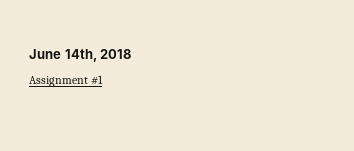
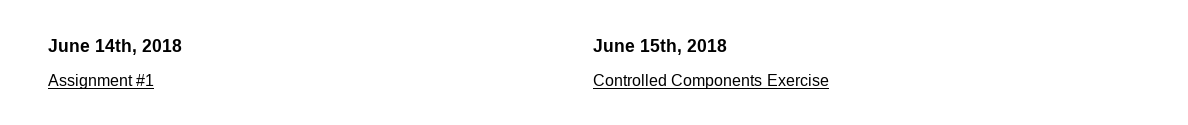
(104, 80) none -> [593,39,727,55] [593,74,829,89] // June 15th, 2018 // Controlled Components Exercise

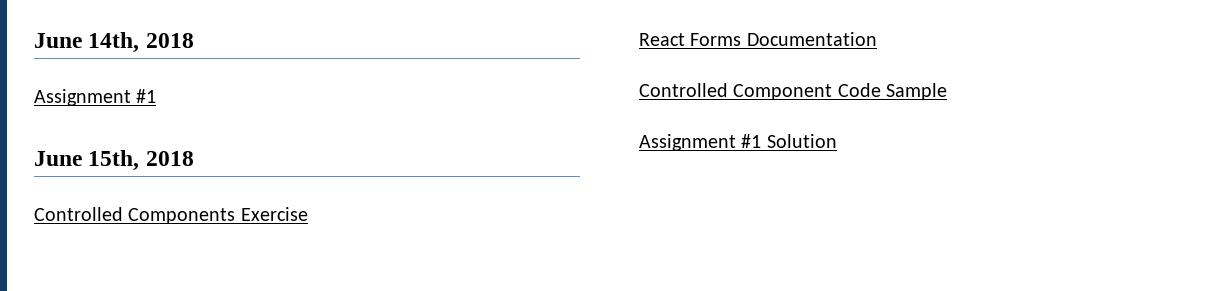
(829, 80) none -> [639,32,877,46] [639,83,948,100] [639,134,837,151] // React Forms Documentation // Controlled Component Code Sample // Assignment #1 Solution

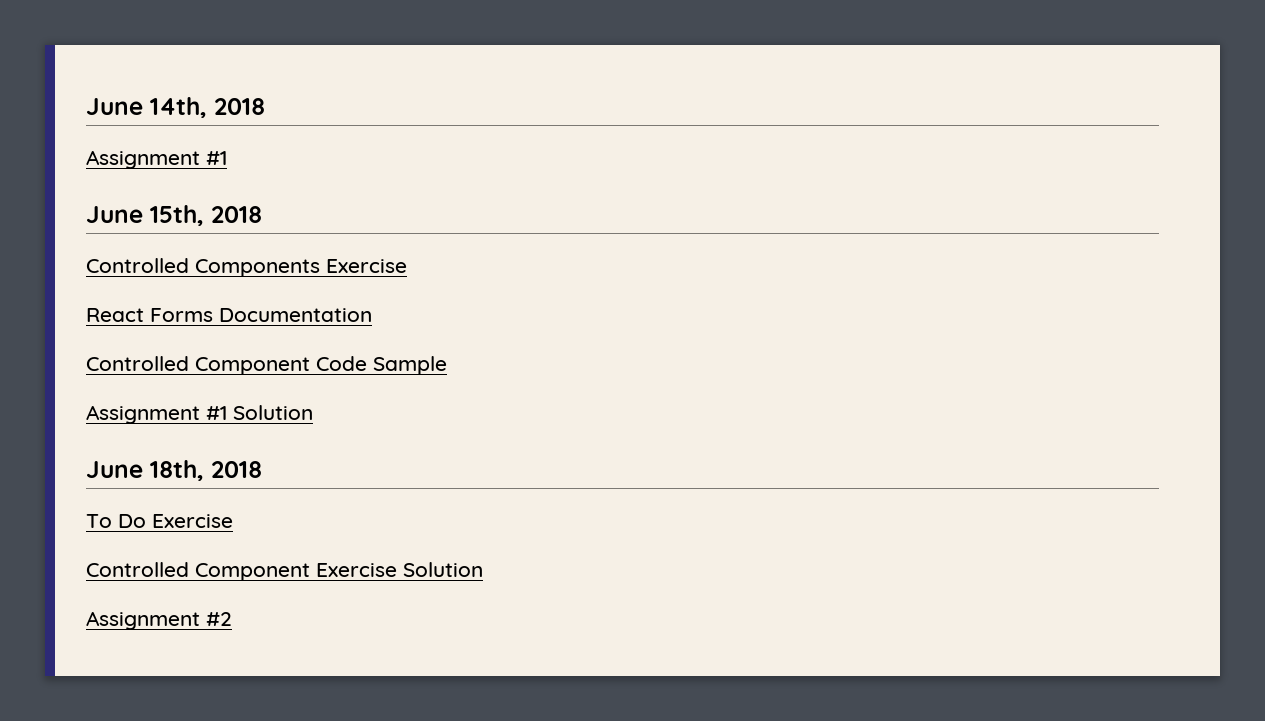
(837, 141) none -> [86,460,262,481] [86,514,233,528] [86,562,483,581] [86,611,232,630] // June 18th, 2018 // To Do Exercise // Controlled Component Exercise Solution // Assignment #2

